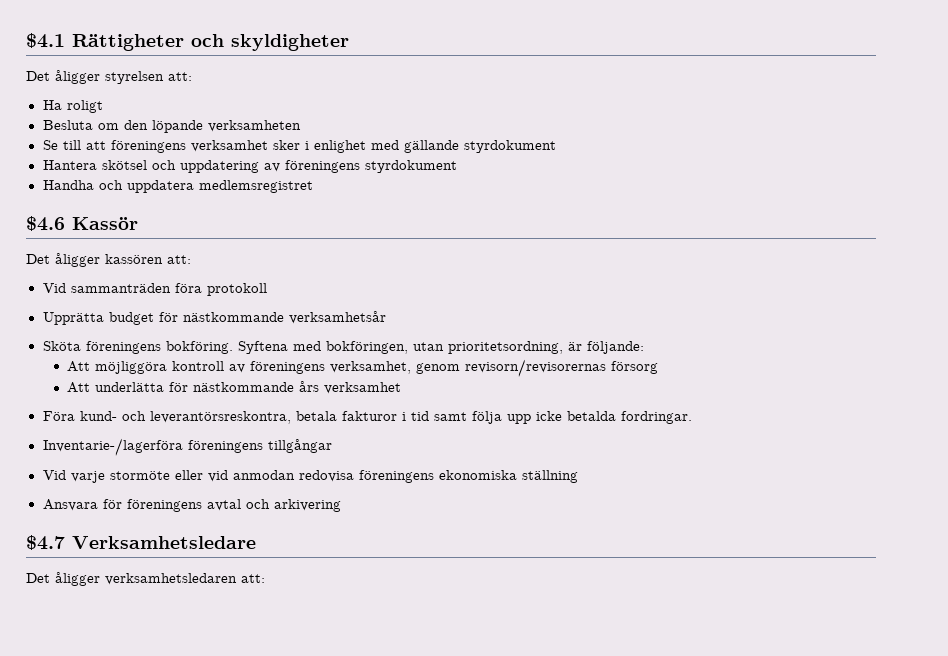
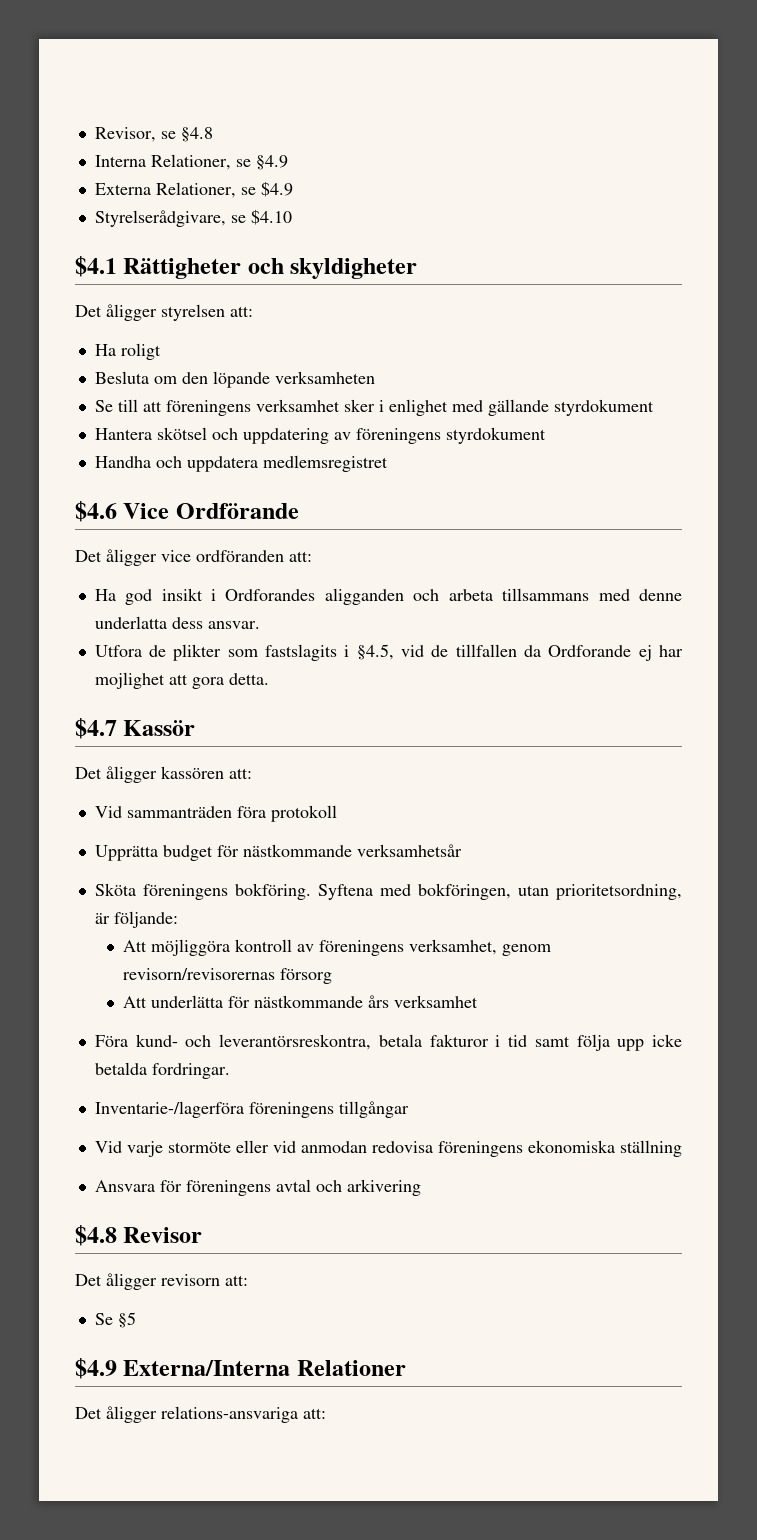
(26, 40) none -> [94,127,213,142] [94,154,288,170] [94,181,293,198] [94,209,292,227] Revisor, se §4.8 // Interna Relationer, se §4.9 // Externa Relationer, se $4.9 // Styrelserådgivare, se $4.10 //
(65, 223) none -> [123,503,299,519] [75,549,312,566] [94,588,682,605] [94,616,260,629] [94,644,683,661] [94,672,269,689] [75,718,117,739] Vice Ordförande // Det åligger vice ordföranden att: // Ha god insikt i Ordforandes aligganden och arbeta tillsammans med denne underlatta dess ansvar. // Utfora de plikter som fastslagits i §4.5, vid de tillfallen da Ordforande ej har mojlighet att gora detta. // $4.7
[26,535,256,550] [26,572,265,586] $4.7 Verksamhetsledare // Det åligger verksamhetsledaren att: -> [75,1225,203,1246] [75,1273,248,1290] [94,1312,136,1328] [75,1358,406,1379] [75,1406,326,1423] $4.8 Revisor // Det åligger revisorn att: // Se §5 // $4.9 Externa/Interna Relationer // Det åligger relations-ansvariga att:

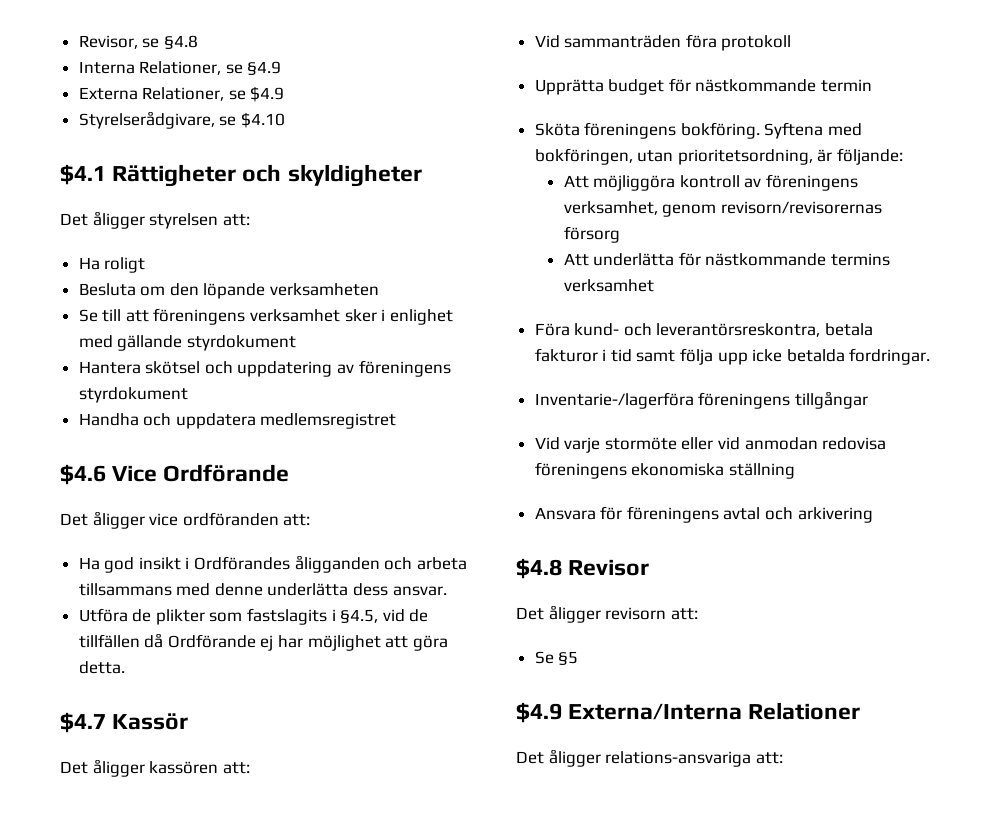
[225,588,404,605] Ordforandes aligganden -> [194,555,380,573] Ordförandes åligganden
[94,616,167,629] underlatta -> [267,583,349,596] underlätta
[94,645,142,657] Utfora -> [78,608,128,622] Utföra
[455,644,683,661] [94,672,224,689] tillfallen da Ordforande ej har mojlighet att gora -> [78,633,448,651] tillfällen då Ordförande ej har möjlighet att göra
[356,844,462,857] verksamhetsår -> [821,79,873,92] termin
[367,995,389,1008] års -> [830,253,890,266] termins

